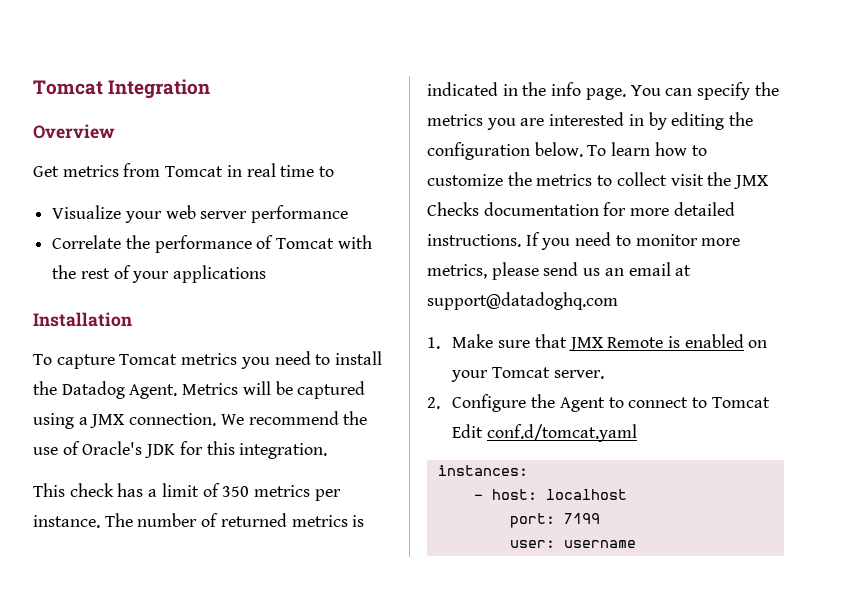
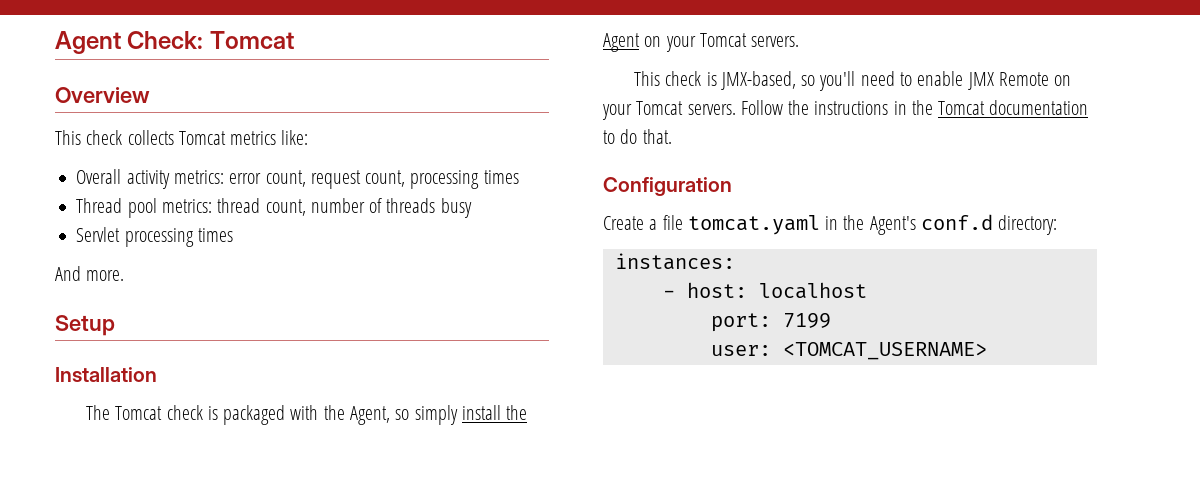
[33,79,211,99] Tomcat Integration -> [55,31,294,54] Agent Check: Tomcat
[33,163,335,177] [52,205,349,223] [52,235,372,253] [52,265,267,283] [33,312,132,327] [33,351,383,369] [33,381,366,399] [33,411,368,429] [33,441,328,459] [33,483,341,501] [33,513,365,528] [427,82,779,100] [427,112,754,130] [427,142,707,160] [427,172,769,189] [427,202,735,216] [427,232,741,250] [427,262,692,280] [427,292,618,310] [427,334,768,351] [451,367,604,382] [427,394,770,412] [452,424,638,442] Get metrics from Tomcat in real time to // Visualize your web server performance // Correlate the performance of Tomcat with the rest of your applications // Installation // To capture Tomcat metrics you need to install the Datadog Agent. Metrics will be captured using a JMX connection. We recommend the use of Oracle's JDK for this integration. // This check has a limit of 350 metrics per instance. The number of returned metrics is indicated in the info page. You can specify the metrics you are interested in by editing the configuration below. To learn how to customize the metrics to collect visit the JMX Checks documentation for more detailed instructions. If you need to monitor more metrics, please send us an email at support@datadoghq.com // 1. Make sure that JMX Remote is enabled on your Tomcat server. // 2. Configure the Agent to connect to Tomcat Edit conf.d/tomcat.yaml -> [55,130,309,145] [76,169,519,189] [76,198,472,218] [76,227,233,247] [55,266,125,281] [55,315,115,336] [55,367,157,382] [86,405,528,425] [603,33,800,52] [634,71,1072,91] [602,100,1089,120] [603,129,672,144] [603,177,732,196] [603,214,1058,235] This check collects Tomcat metrics like: // Overall activity metrics: error count, request count, processing times // Thread pool metrics: thread count, number of threads busy // Servlet processing times // And more. // Setup // Installation // The Tomcat check is packaged with the Agent, so simply install the Agent on your Tomcat servers. // This check is JMX-based, so you'll need to enable JMX Remote on your Tomcat servers. Follow the instructions in the Tomcat documentation to do that. // Configuration // Create a file tomcat.yaml in the Agent's conf.d directory:
[563,540,636,548] username -> [782,342,987,360] <TOMCAT_USERNAME>

